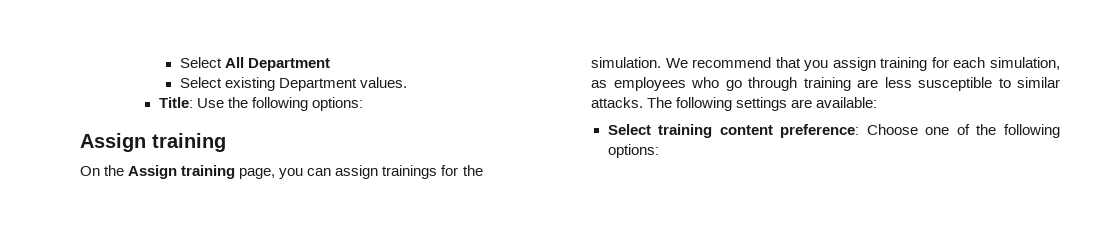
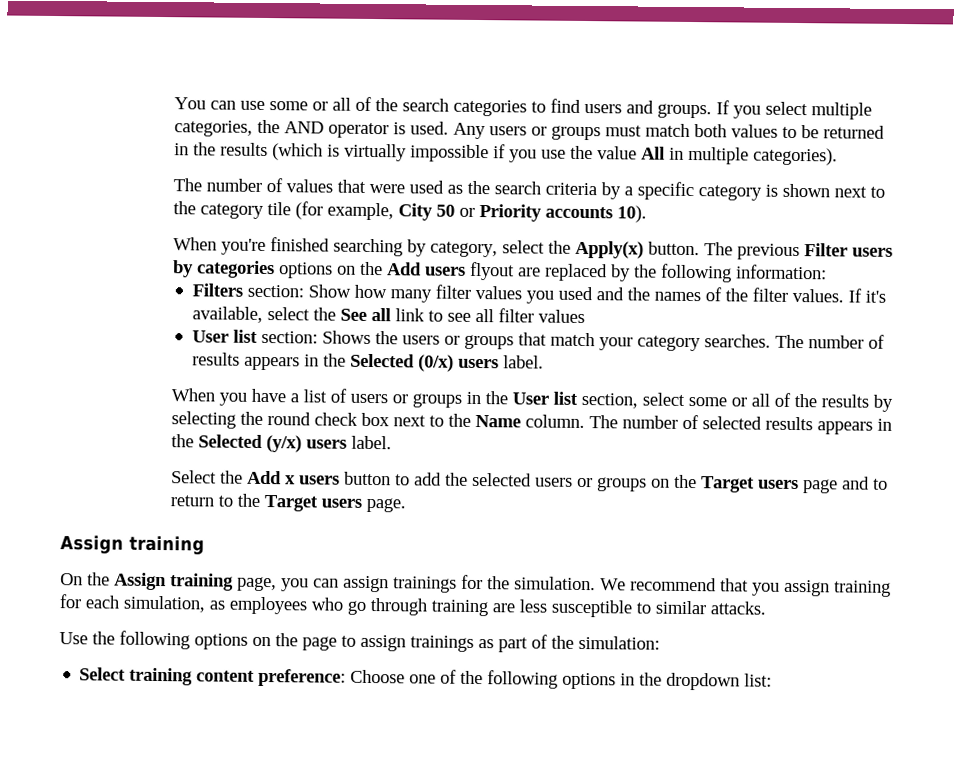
[179,57,330,71] [179,77,407,91] [158,97,363,111] Select All Department // Select existing Department values. // Title: Use the following options: -> [173,96,872,120] [173,119,885,141] [173,142,838,166] [172,178,885,201] [172,201,647,223] [172,237,893,261] [172,260,827,283] [192,283,887,304] [192,306,586,324] [192,329,886,352] [192,352,545,372] [170,388,893,412] [170,411,892,435] [170,434,392,453] [170,470,888,494] [169,493,406,513] You can use some or all of the search categories to find users and groups. If you select multiple categories, the AND operator is used. Any users or groups must match both values to be returned in the results (which is virtually impossible if you use the value All in multiple categories). // The number of values that were used as the search criteria by a specific category is shown next to the category tile (for example, City 50 or Priority accounts 10). // When you're finished searching by category, select the Apply(x) button. The previous Filter users by categories options on the Add users flyout are replaced by the following information: // Filters section: Show how many filter values you used and the names of the filter values. If it's available, select the See all link to see all filter values // User list section: Shows the users or groups that match your category searches. The number of results appears in the Selected (0/x) users label. // When you have a list of users or groups in the User list section, select some or all of the results by selecting the round check box next to the Name column. The number of selected results appears in the Selected (y/x) users label. // Select the Add x users button to add the selected users or groups on the Target users page and to return to the Target users page.
[647,97,878,111] The following settings are available: -> [59,630,660,653] // Use the following options on the page to assign trainings as part of the simulation:
[607,144,659,158] options: -> [562,672,773,691] options in the dropdown list:

